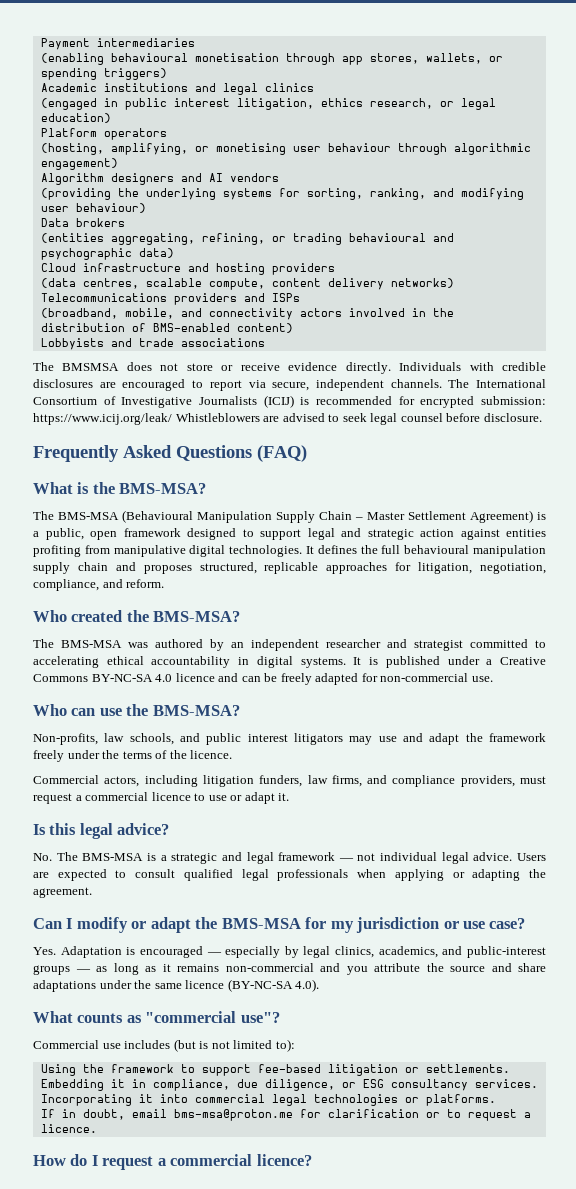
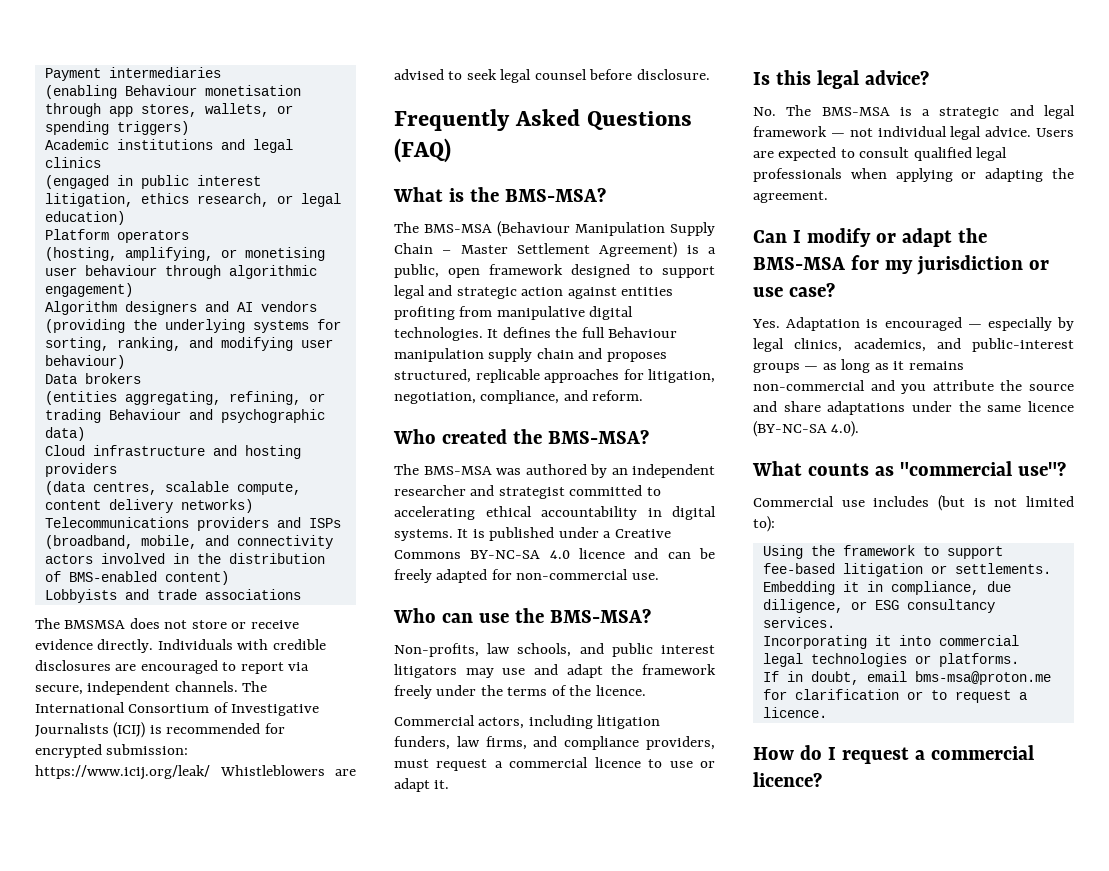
[110,53,188,62] behavioural -> [124,85,197,96] Behaviour
[348,233,426,242] behavioural -> [108,409,181,420] Behaviour
[122,510,193,523] (Behavioural -> [497,221,570,237] (Behaviour
[404,545,470,554] behavioural -> [608,327,678,338] Behaviour

